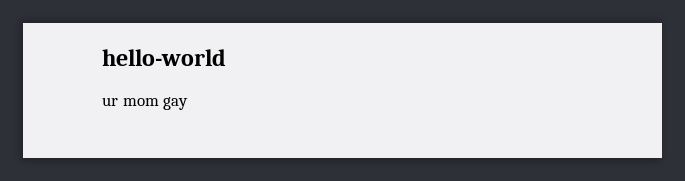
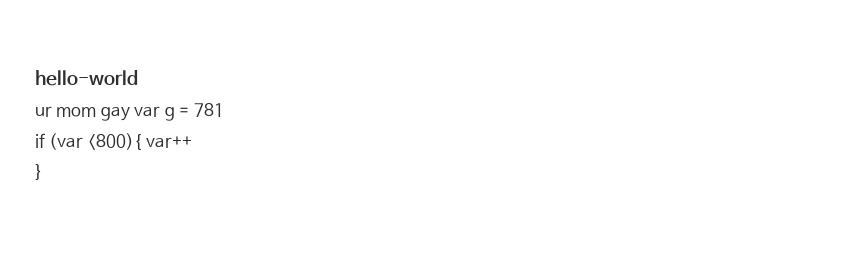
(189, 103) none -> [134,103,224,121] [35,133,193,150] [35,164,43,180] var g = 781 // if (var <800){ var++ // }

